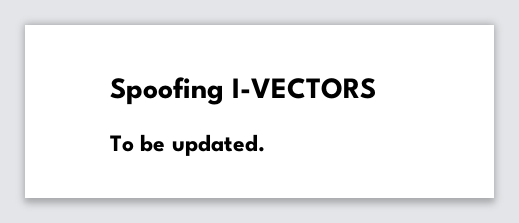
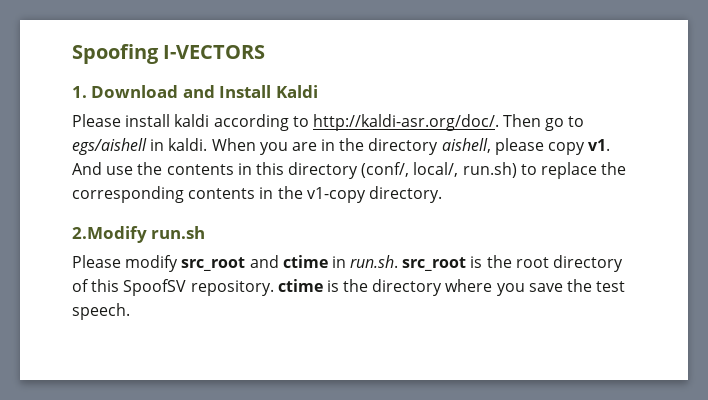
[110,134,265,156] To be updated. -> [72,85,318,98] [72,114,585,131] [72,138,611,155] [72,162,627,179] [72,186,442,203] [72,226,206,243] [72,255,624,272] [72,279,626,296] [72,303,130,320] 1. Download and Install Kaldi // Please install kaldi according to http://kaldi-asr.org/doc/. Then go to egs/aishell in kaldi. When you are in the directory aishell, please copy v1. And use the contents in this directory (conf/, local/, run.sh) to replace the corresponding contents in the v1-copy directory. // 2.Modify run.sh // Please modify src_root and ctime in run.sh. src_root is the root directory of this SpoofSV repository. ctime is the directory where you save the test speech.

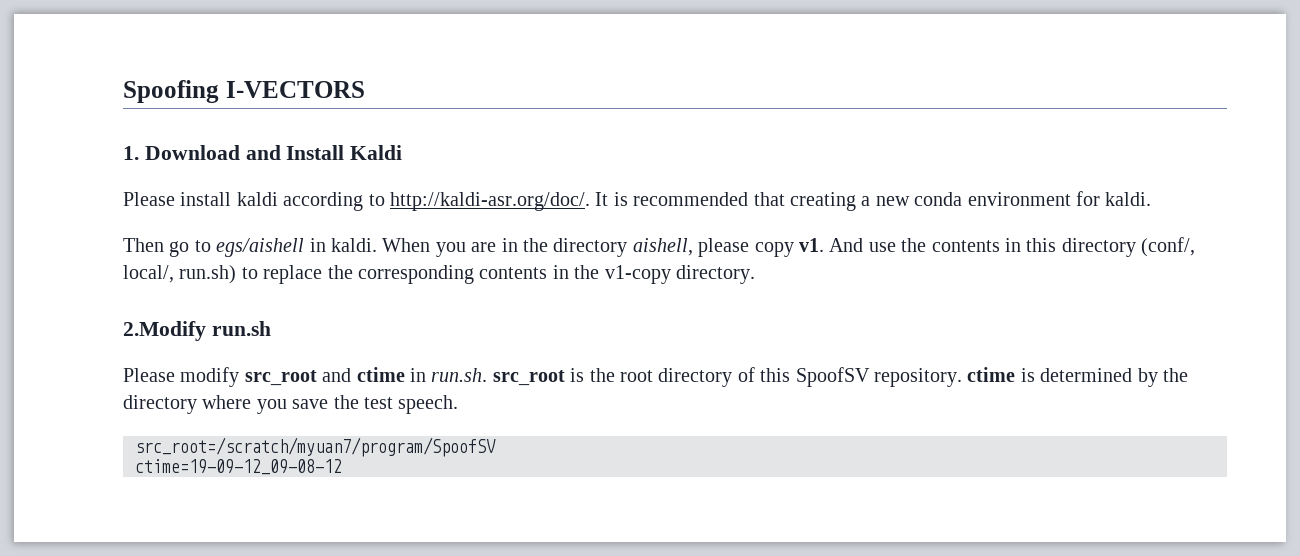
(499, 122) none -> [595,191,1152,211] It is recommended that creating a new conda environment for kaldi. //
(339, 286) none -> [1040,368,1158,387] determined by
(130, 311) none -> [135,437,496,457] [135,459,342,475] // src_root=/scratch/myuan7/program/SpoofSV // ctime=19-09-12_09-08-12

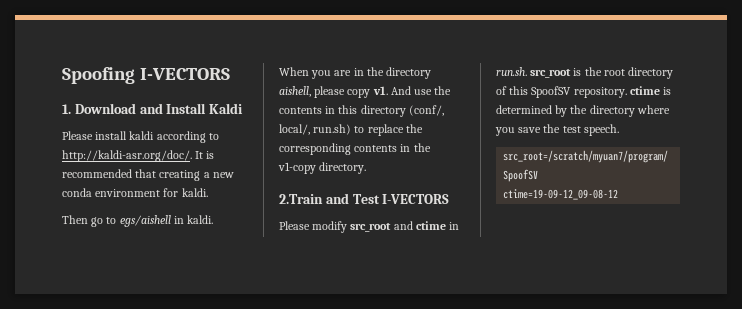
[123,321,271,341] 2.Modify run.sh -> [279,193,450,204] 2.Train and Test I-VECTORS

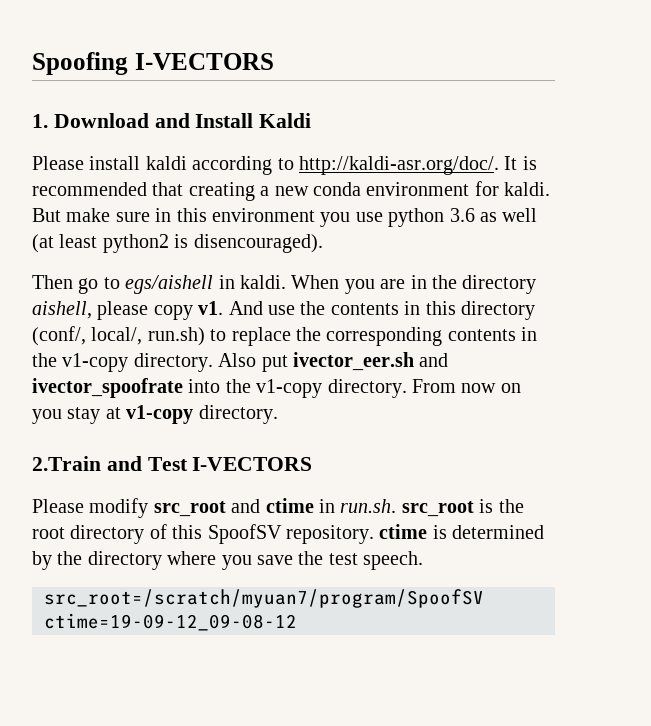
(208, 192) none -> [32,208,538,227] [32,234,323,253] But make sure in this environment you use python 3.6 as well (at least python2 is disencouraged).
(367, 168) none -> [218,352,449,372] [32,378,521,398] [32,405,278,424] Also put ivector_eer.sh and ivector_spoofrate into the v1-copy directory. From now on you stay at v1-copy directory.

